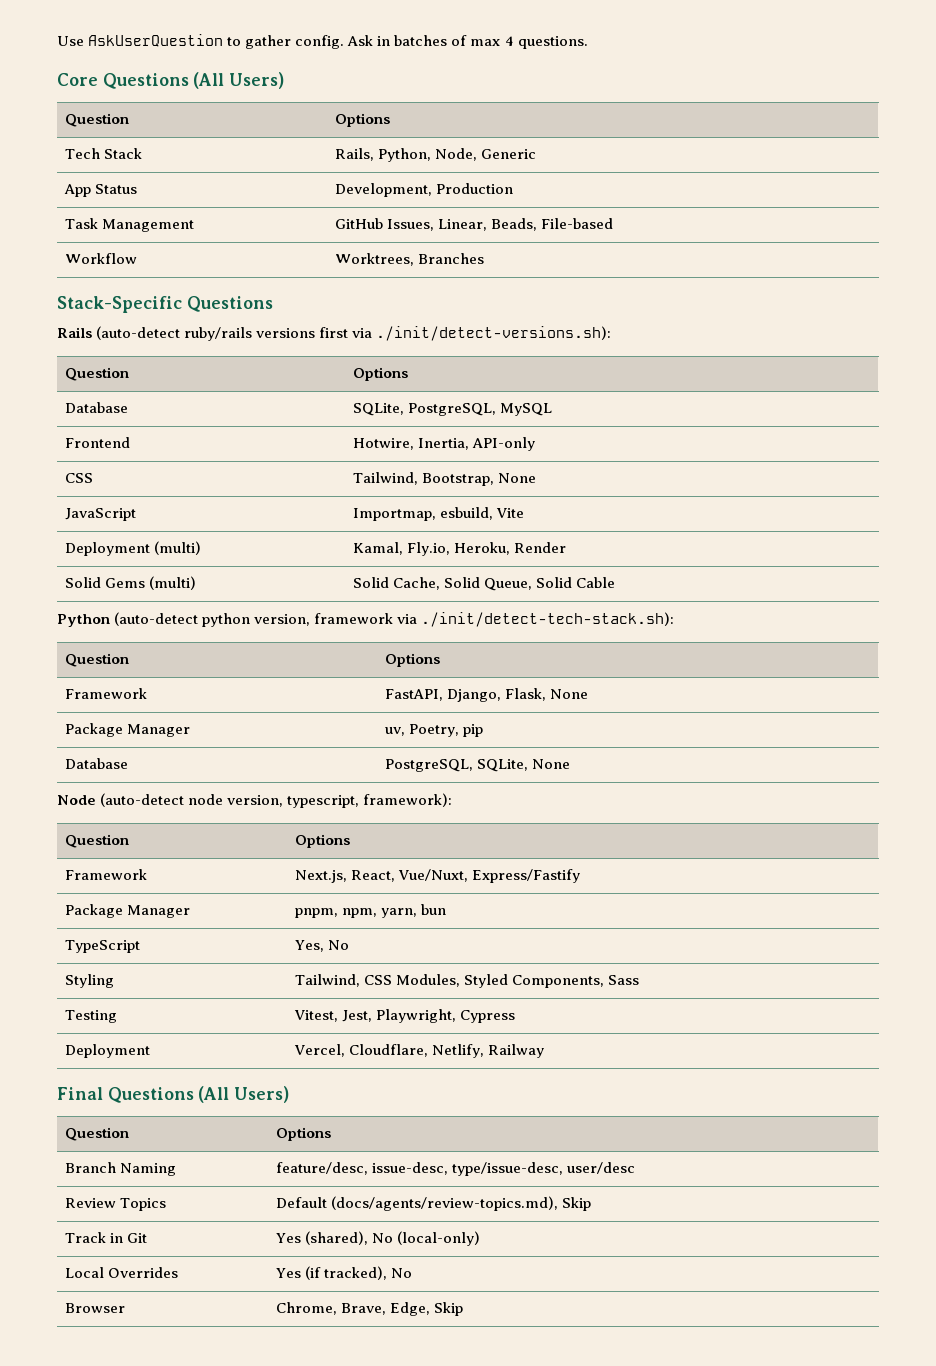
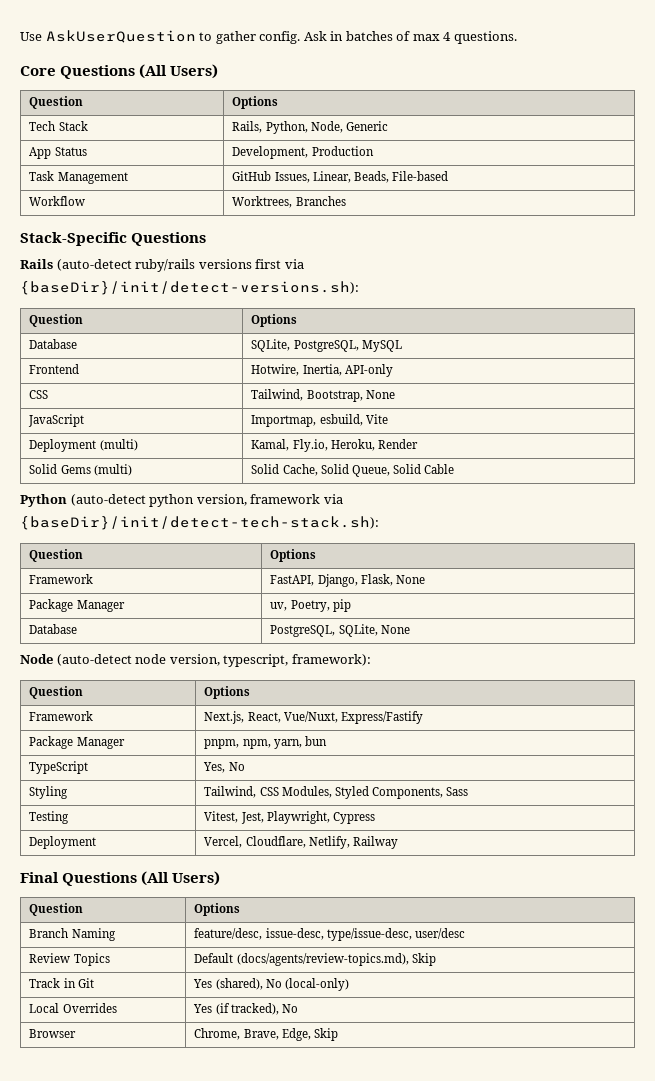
[376,326,612,341] ./init/detect-versions.sh): -> [20,281,359,295] {baseDir}/init/detect-versions.sh):
[421,612,675,627] ./init/detect-tech-stack.sh): -> [20,516,379,530] {baseDir}/init/detect-tech-stack.sh):

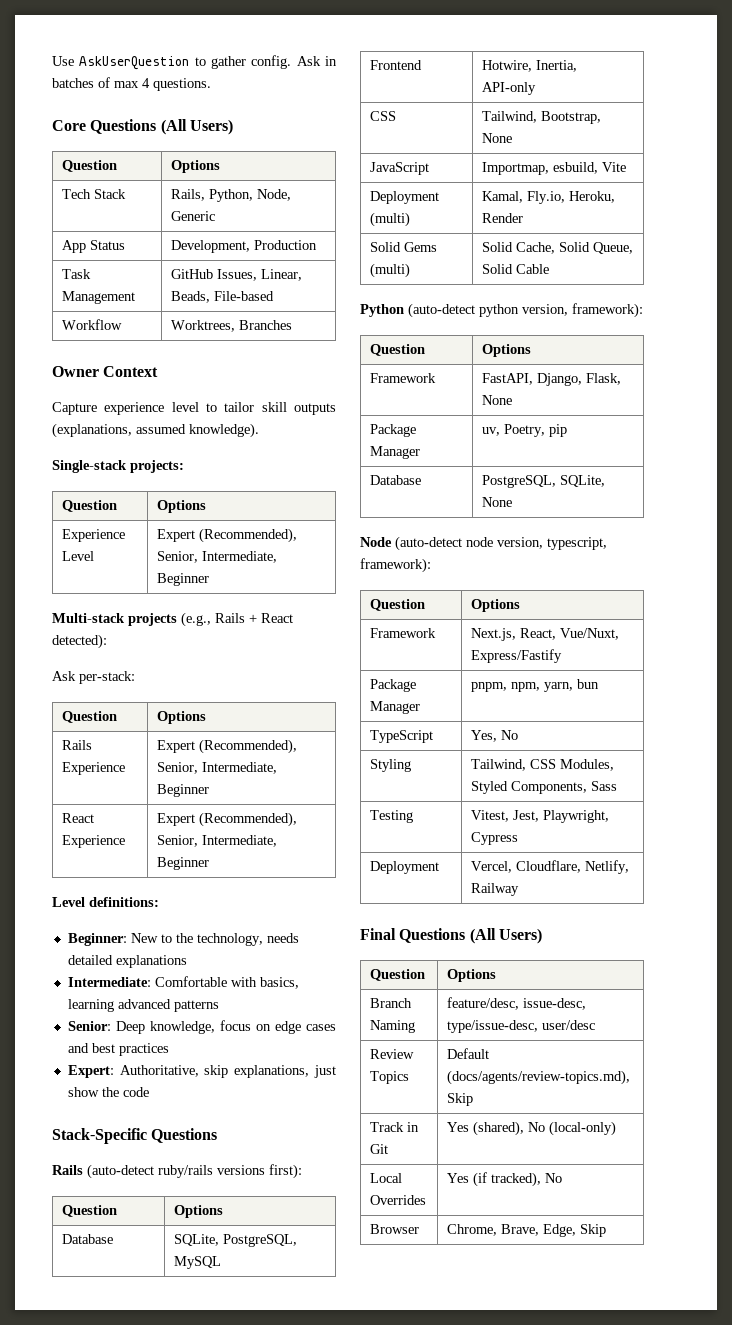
(346, 201) none -> [52,366,159,377] [52,402,337,415] [52,423,259,438] [52,460,184,473] [62,500,118,512] [157,500,207,513] [62,529,126,542] [62,551,95,561] [157,528,298,543] [157,551,278,563] [157,573,210,586] [52,612,293,627] [52,634,107,649] [52,671,135,684] [62,711,118,723] [157,711,207,724] [62,740,93,750] [62,762,126,775] [157,739,298,754] [157,762,278,774] [157,784,210,797] [62,813,95,823] [62,835,126,848] [157,812,298,827] [157,835,278,847] [157,857,210,870] [52,897,159,907] [67,933,299,946] [67,955,187,968] [67,976,299,989] [67,999,219,1012] [67,1020,336,1034] [67,1043,169,1056] [67,1065,336,1078] [67,1087,149,1097] // Owner Context // Capture experience level to tailor skill outputs (explanations, assumed knowledge). // Single-stack projects: // Question | Options // Experience Level | Expert (Recommended), Senior, Intermediate, Beginner // Multi-stack projects (e.g., Rails + React detected): // Ask per-stack: // Question | Options // Rails Experience | Expert (Recommended), Senior, Intermediate, Beginner // React Experience | Expert (Recommended), Senior, Intermediate, Beginner // Level definitions: // Beginner: New to the technology, needs detailed explanations // Intermediate: Comfortable with basics, learning advanced patterns // Senior: Deep knowledge, focus on edge cases and best practices // Expert: Authoritative, skip explanations, just show the code
[255,259,304,269] [20,281,359,295] first via {baseDir}/init/detect-versions.sh): -> [269,1164,302,1179] first):
[250,494,343,504] [20,516,379,530] framework via {baseDir}/init/detect-tech-stack.sh): -> [572,303,643,318] framework):

